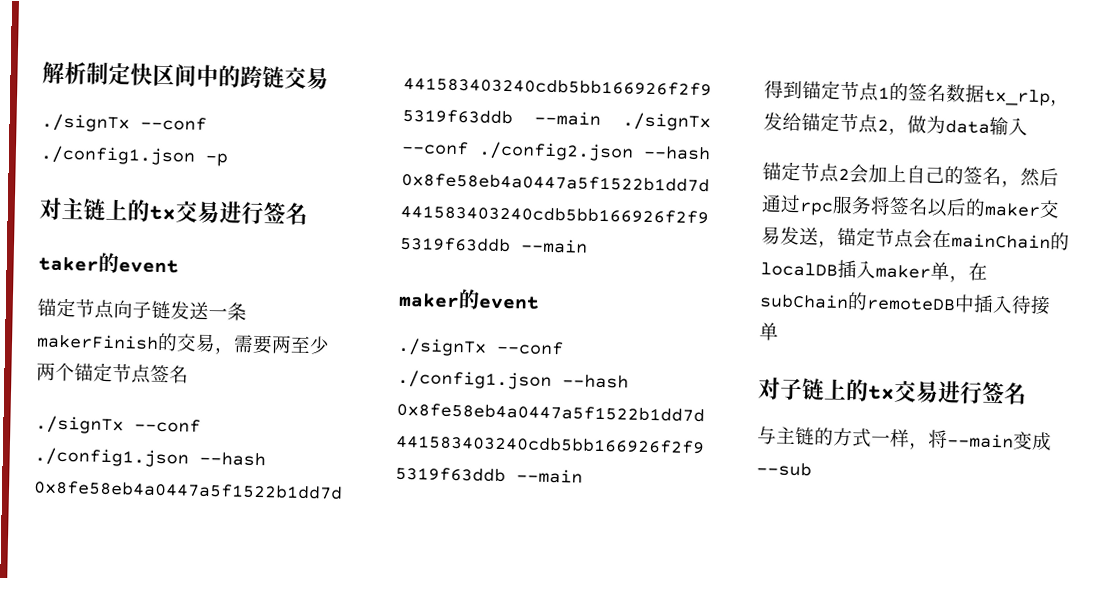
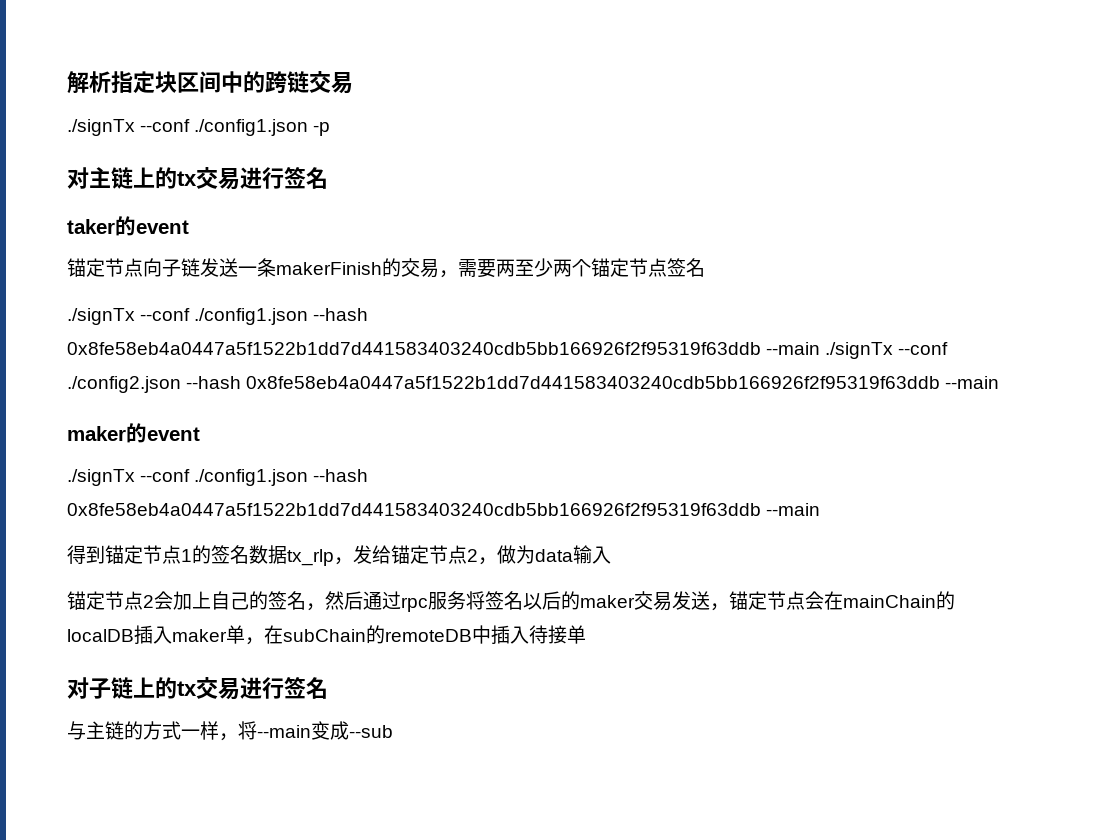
[86,62,153,86] 制定快 -> [111,71,177,93] 指定块

